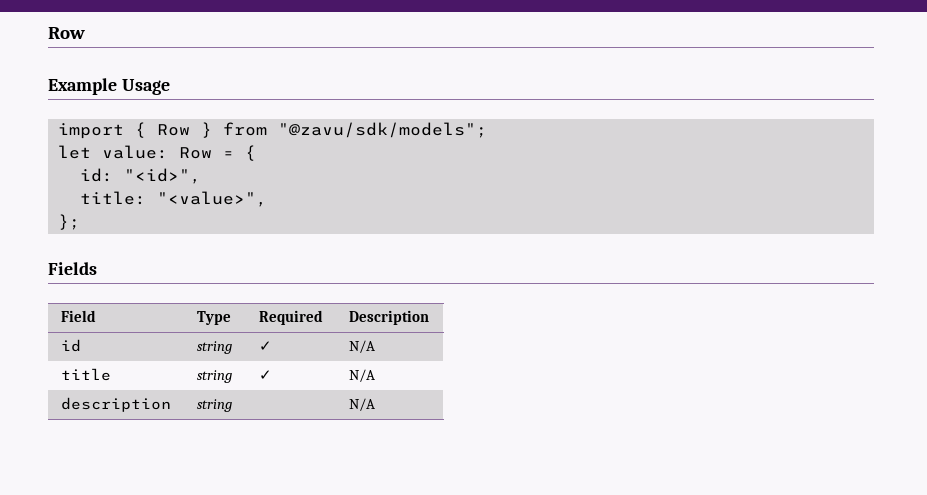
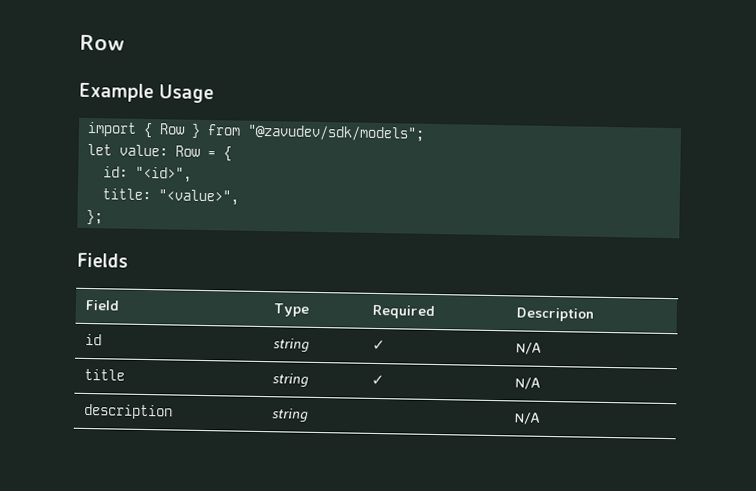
[277,122,487,138] "@zavu/sdk/models"; -> [246,124,425,142] "@zavudev/sdk/models";

